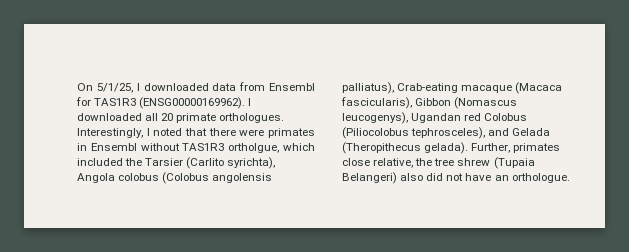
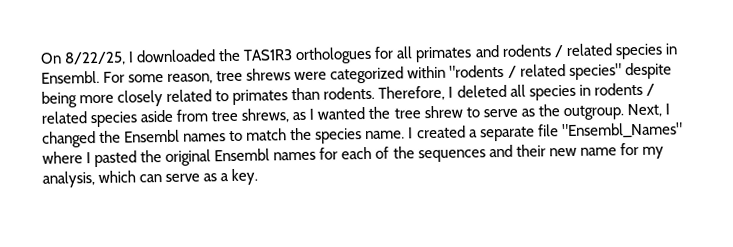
[96,82,315,93] [76,97,252,109] [77,113,285,123] [77,128,315,138] [77,143,315,153] [77,157,276,169] [77,172,273,184] [342,82,563,94] [341,97,518,109] [342,112,528,124] [342,127,551,139] [342,142,561,154] [342,157,535,169] [342,172,570,184] 5/1/25, I downloaded data from Ensembl for TAS1R3 (ENSG00000169962). I downloaded all 20 primate orthologues. Interestingly, I noted that there were primates in Ensembl without TAS1R3 ortholgue, which included the Tarsier (Carlito syrichta), Angola colobus (Colobus angolensis palliatus), Crab-eating macaque (Macaca fascicularis), Gibbon (Nomascus leucogenys), Ugandan red Colobus (Piliocolobus tephrosceles), and Gelada (Theropithecus gelada). Further, primates close relative, the tree shrew (Tupaia Belangeri) also did not have an orthologue. -> [64,43,678,66] [41,62,672,84] [41,82,655,108] [41,103,670,128] [42,122,683,148] [42,142,664,168] [42,168,259,188] 8/22/25, I downloaded the TAS1R3 orthologues for all primates and rodents / related species in Ensembl. For some reason, tree shrews were categorized within "rodents / related species" despite being more closely related to primates than rodents. Therefore, I deleted all species in rodents / related species aside from tree shrews, as I wanted the tree shrew to serve as the outgroup. Next, I changed the Ensembl names to match the species name. I created a separate file "Ensembl_Names" where I pasted the original Ensembl names for each of the sequences and their new name for my analysis, which can serve as a key.

